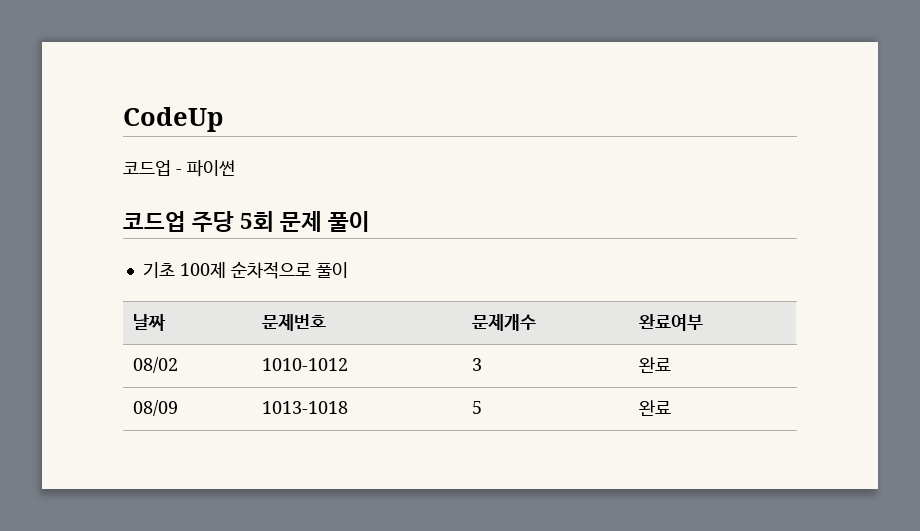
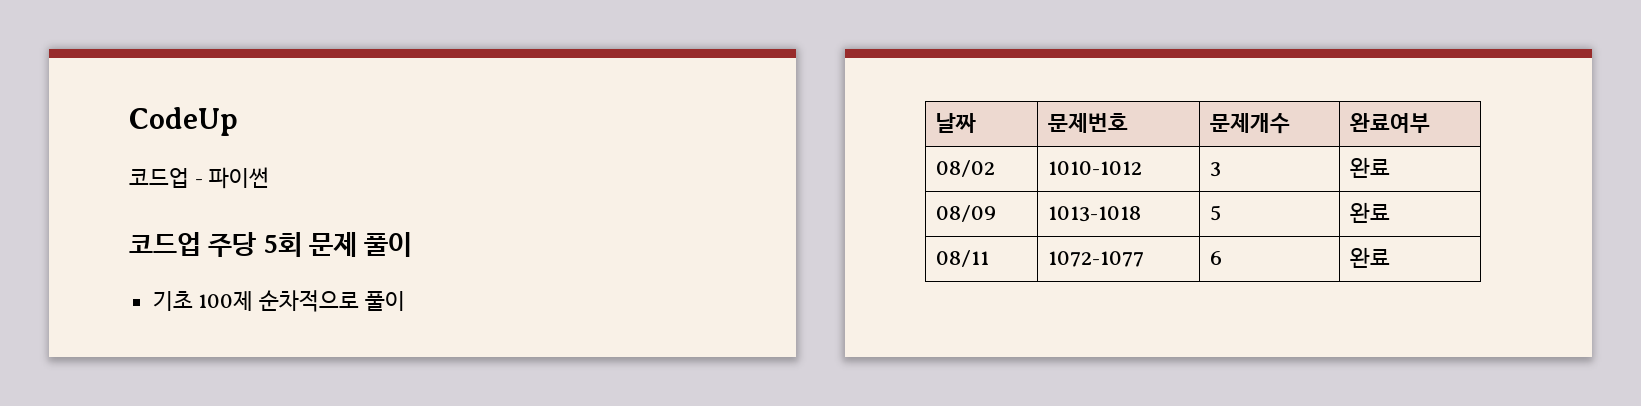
(672, 408) none -> [936,250,990,267] [1048,251,1145,267] [1210,251,1223,265] [1350,247,1391,268] // 08/11 | 1072-1077 | 6 | 완료

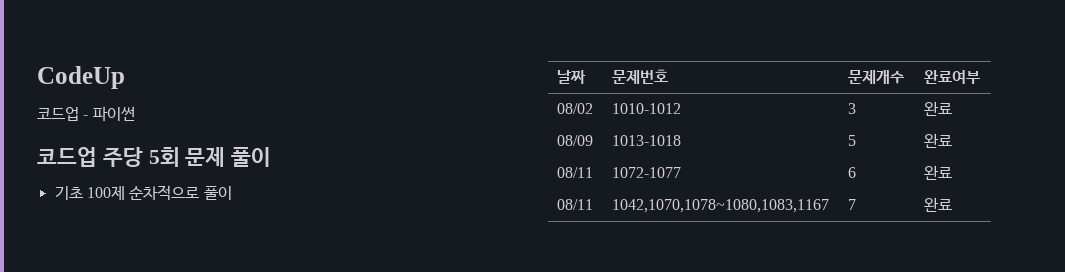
(1391, 257) none -> [557,199,594,210] [612,199,830,213] [848,199,857,210] [924,197,953,212] // 08/11 | 1042,1070,1078~1080,1083,1167 | 7 | 완료

